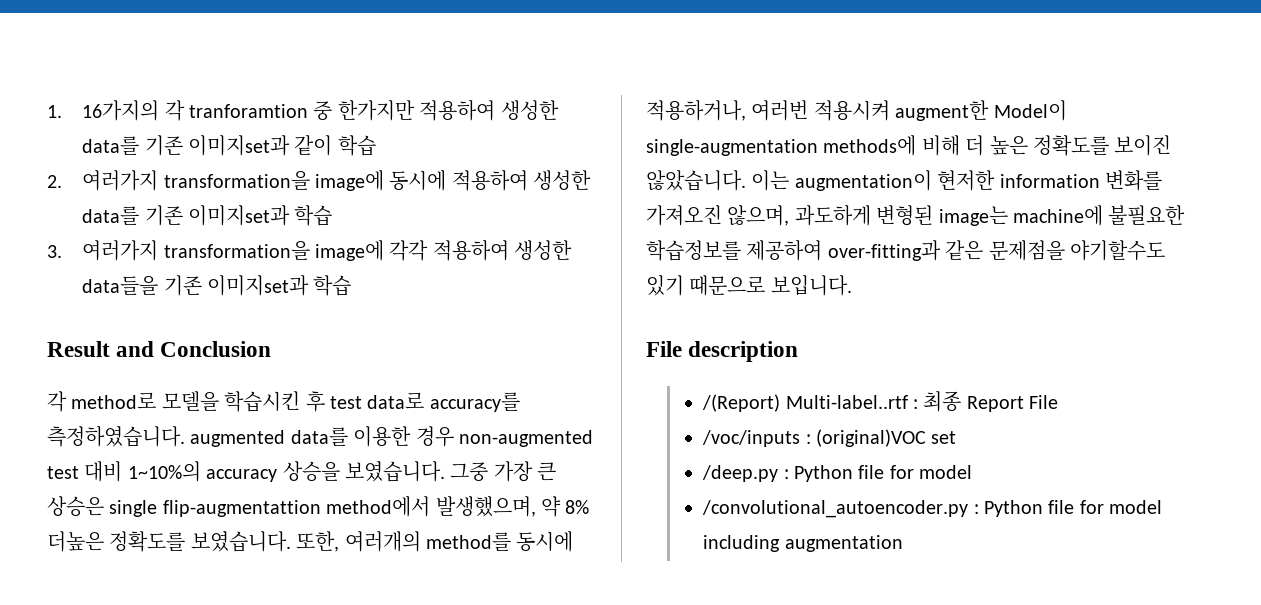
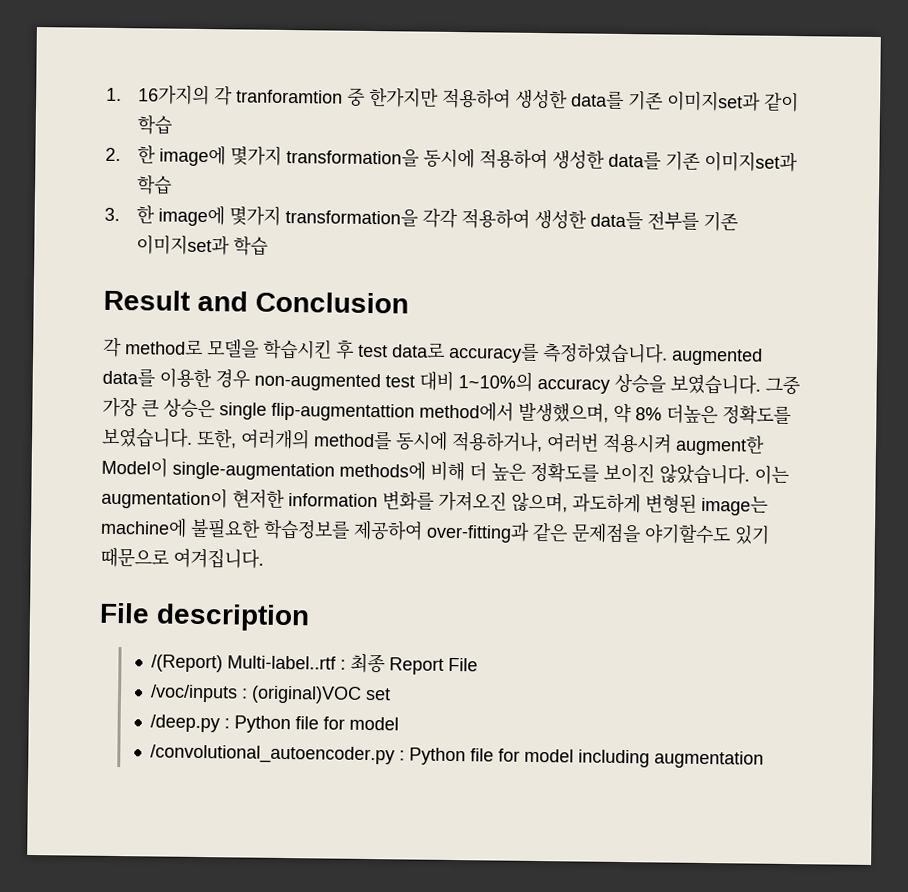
[82,170,384,191] 여러가지 transformation을 image에 -> [136,145,419,167] 한 image에 몇가지 transformation을
[82,240,384,261] 여러가지 transformation을 image에 -> [135,205,418,227] 한 image에 몇가지 transformation을
[82,276,159,295] data들을 -> [589,210,699,231] data들 전부를
[770,275,852,296] 보입니다. -> [173,547,264,569] 여겨집니다.

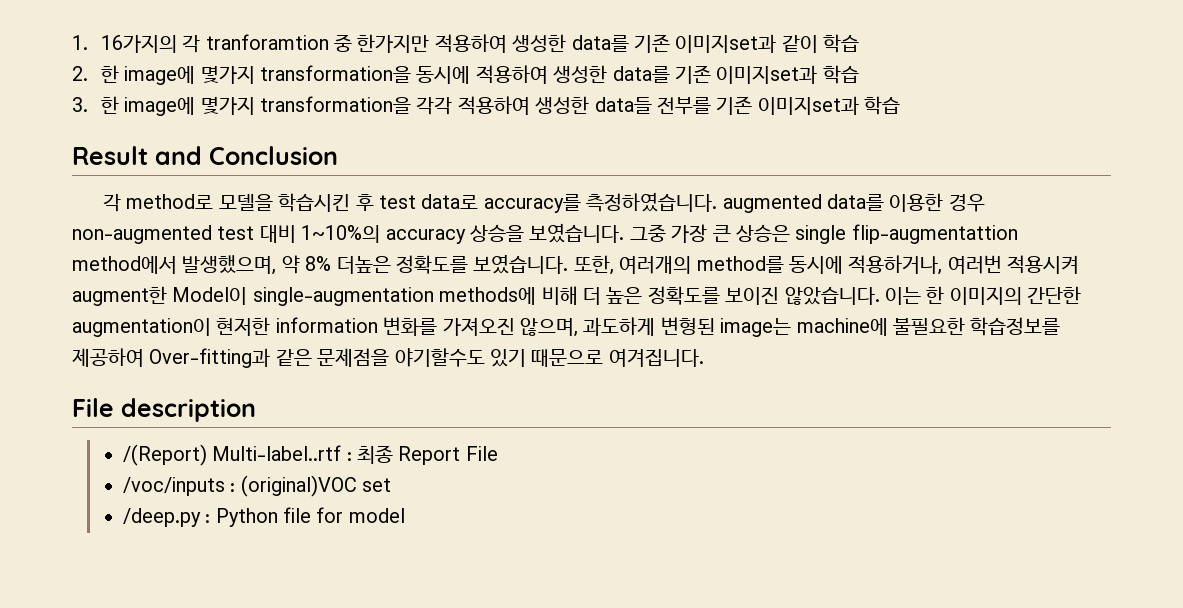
(789, 475) none -> [926,286,1082,305] 한 이미지의 간단한
[426,521,530,543] over-fitting과 -> [149,348,271,368] Over-fitting과
[149,744,764,769] // /convolutional_autoencoder.py : Python file for model including augmentation -> (405, 515) none

